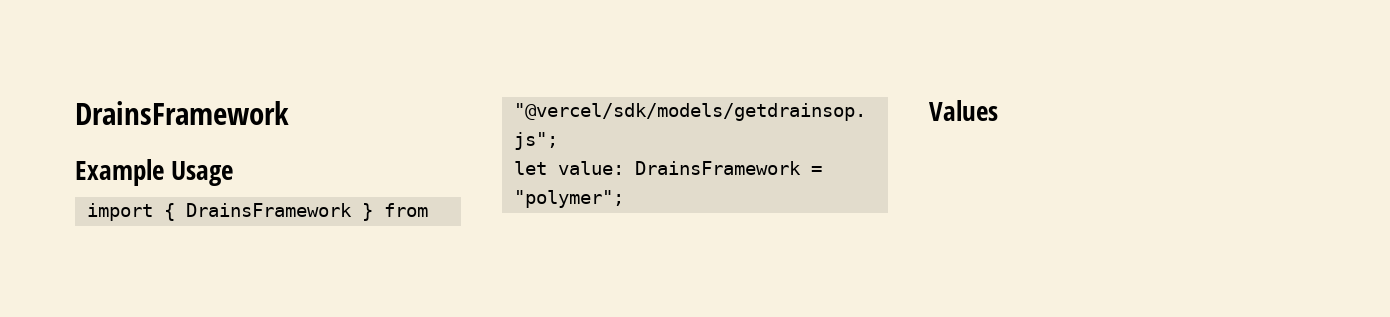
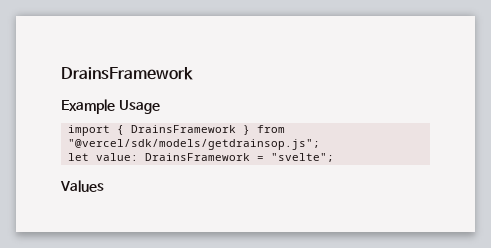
[514,190,625,208] "polymer"; -> [270,153,334,162] "svelte";

